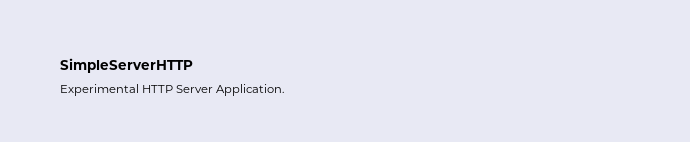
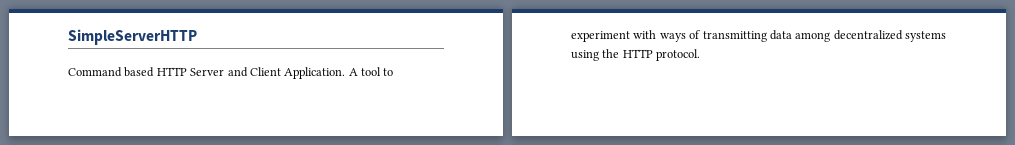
[60,84,285,96] Experimental HTTP Server Application. -> [68,67,394,79] [571,30,946,42] [571,49,701,61] Command based HTTP Server and Client Application. A tool to experiment with ways of transmitting data among decentralized systems using the HTTP protocol.

